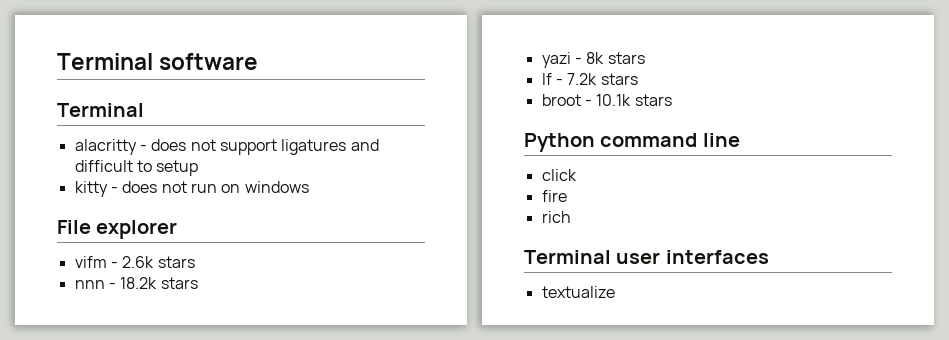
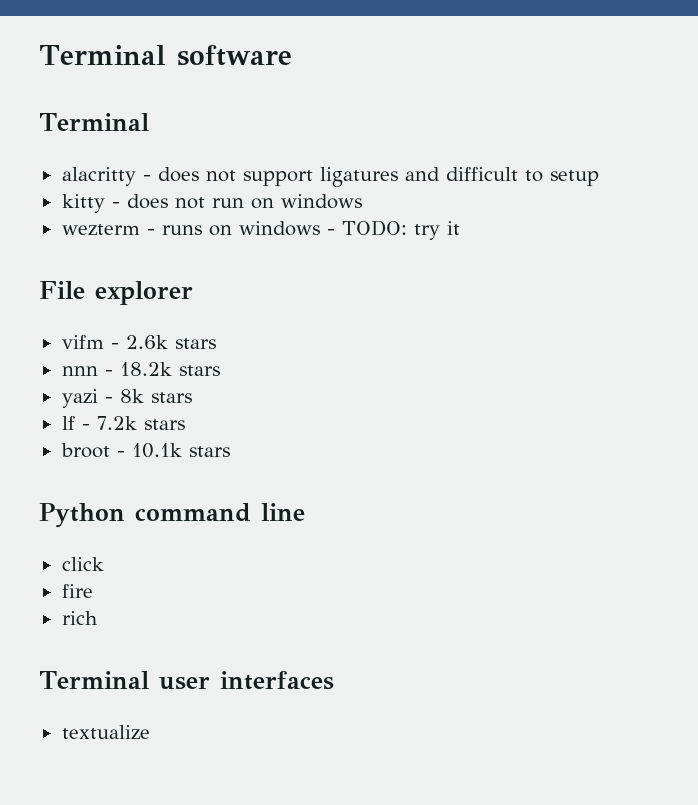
(309, 187) none -> [61,220,460,240] // wezterm - runs on windows - TODO: try it

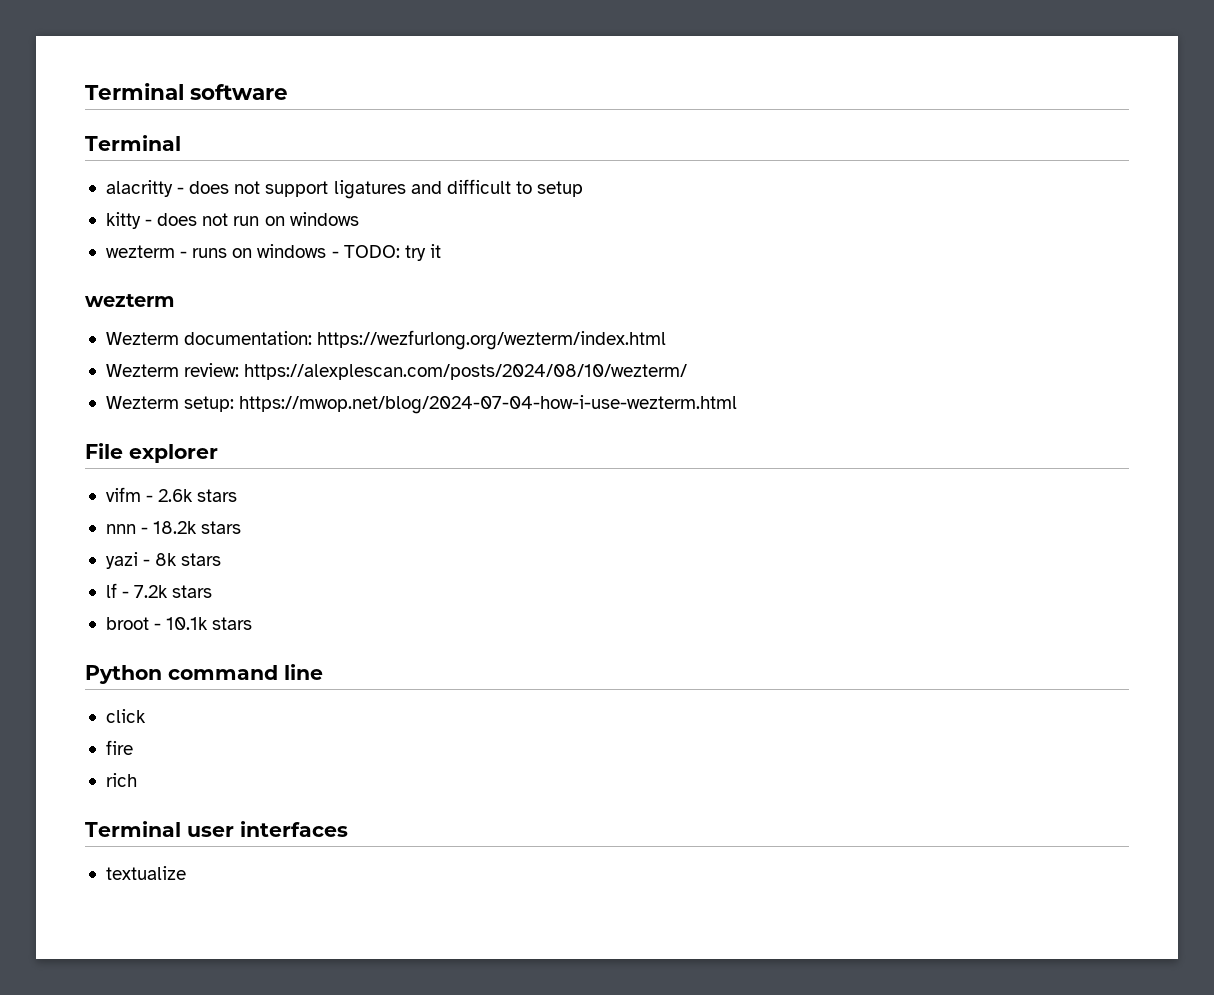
(460, 228) none -> [85,294,174,307] [105,330,667,350] [105,363,688,380] [105,395,738,414] // wezterm // Wezterm documentation: https://wezfurlong.org/wezterm/index.html // Wezterm review: https://alexplescan.com/posts/2024/08/10/wezterm/ // Wezterm setup: https://mwop.net/blog/2024-07-04-how-i-use-wezterm.html

